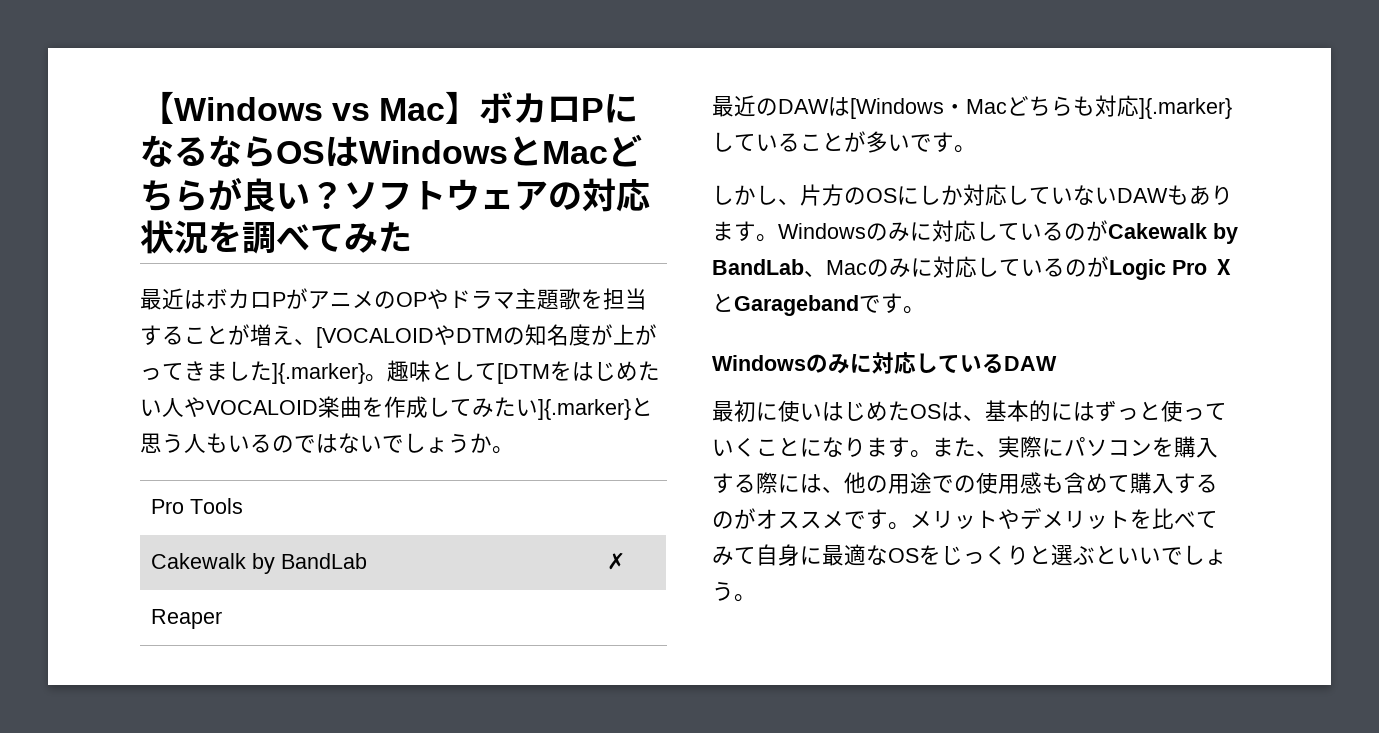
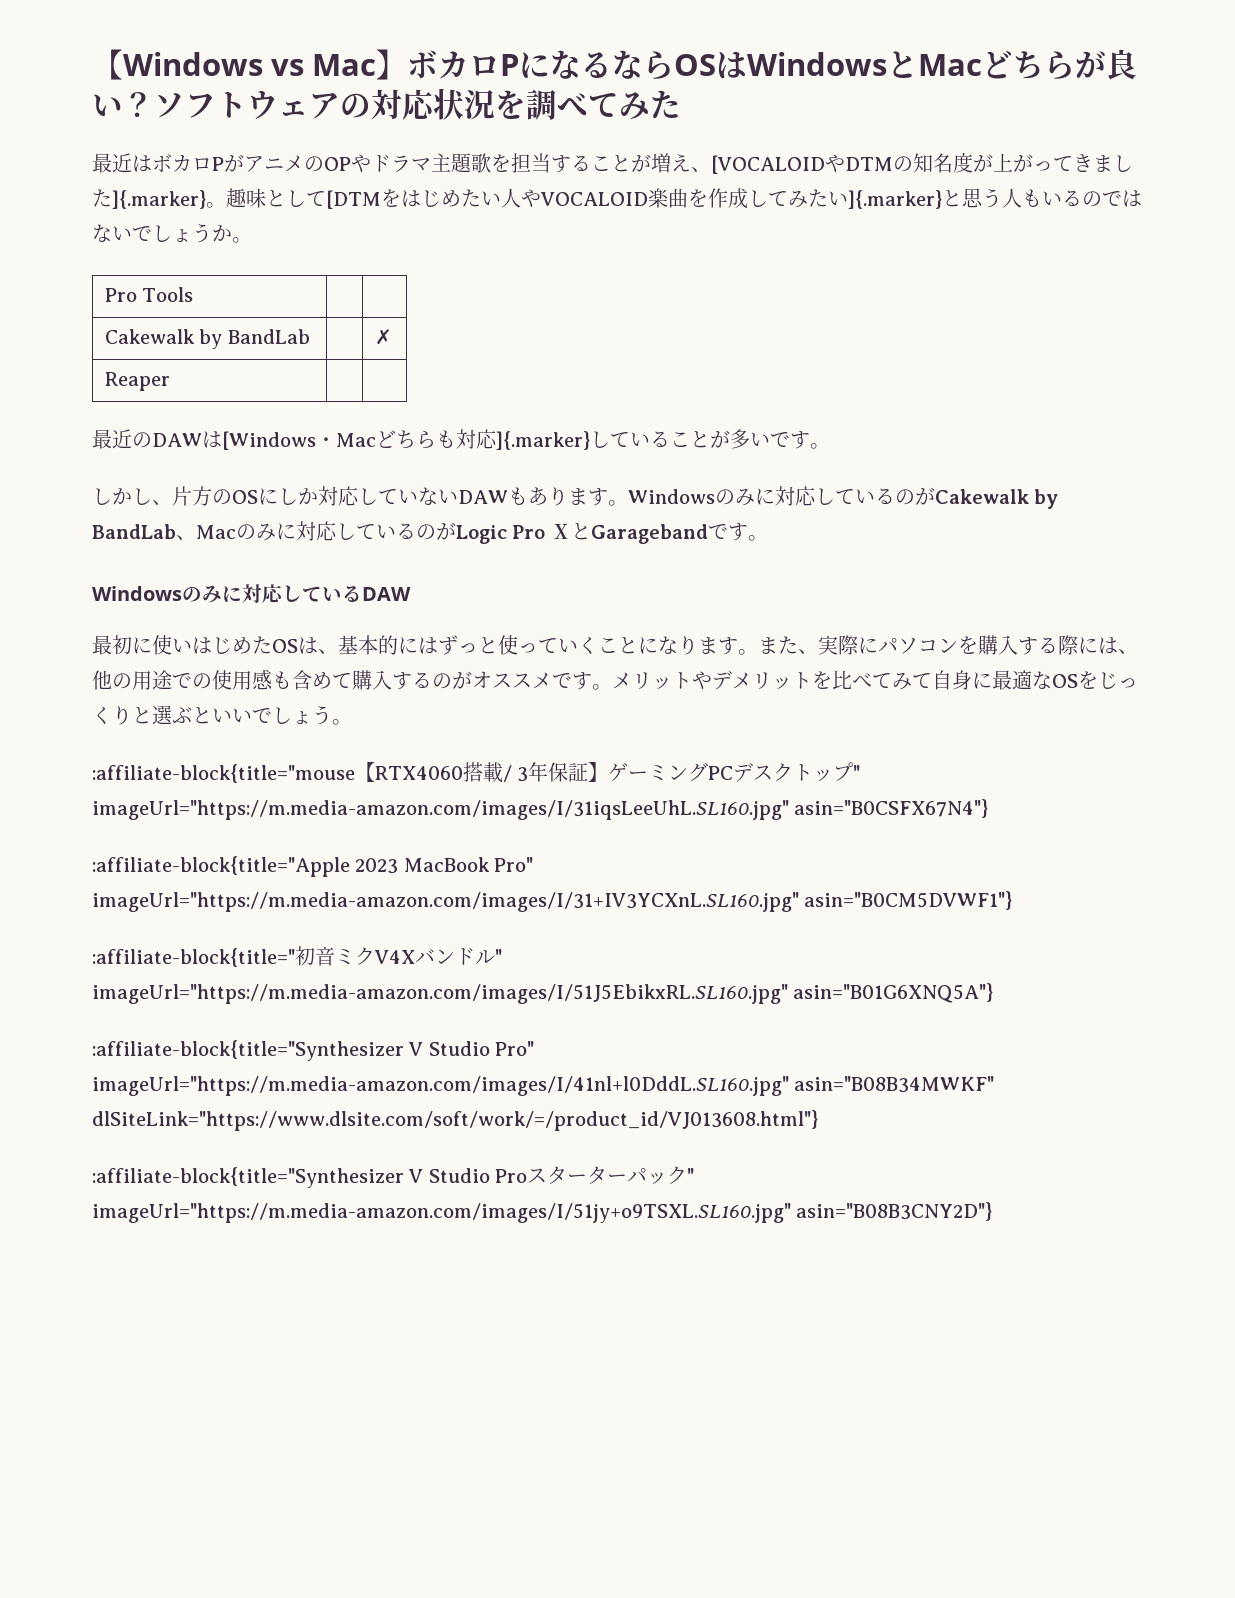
(756, 598) none -> [92,762,861,783] [92,799,989,820] [92,856,534,877] [92,891,1013,912] [92,946,502,967] [92,983,994,1004] [92,1040,535,1061] [92,1076,995,1096] [92,1110,818,1131] [92,1166,695,1188] [92,1202,993,1223] // :affiliate-block{title="mouse【RTX4060搭載/ 3年保証】ゲーミングPCデスクトップ" imageUrl="https://m.media-amazon.com/images/I/31iqsLeeUhL.SL160.jpg" asin="B0CSFX67N4"} // :affiliate-block{title="Apple 2023 MacBook Pro" imageUrl="https://m.media-amazon.com/images/I/31+IV3YCXnL.SL160.jpg" asin="B0CM5DVWF1"} // :affiliate-block{title="初音ミクV4Xバンドル" imageUrl="https://m.media-amazon.com/images/I/51J5EbikxRL.SL160.jpg" asin="B01G6XNQ5A"} // :affiliate-block{title="Synthesizer V Studio Pro" imageUrl="https://m.media-amazon.com/images/I/41nl+l0DddL.SL160.jpg" asin="B08B34MWKF" dlSiteLink="https://www.dlsite.com/soft/work/=/product_id/VJ013608.html"} // :affiliate-block{title="Synthesizer V Studio Proスターターパック" imageUrl="https://m.media-amazon.com/images/I/51jy+o9TSXL.SL160.jpg" asin="B08B3CNY2D"}

